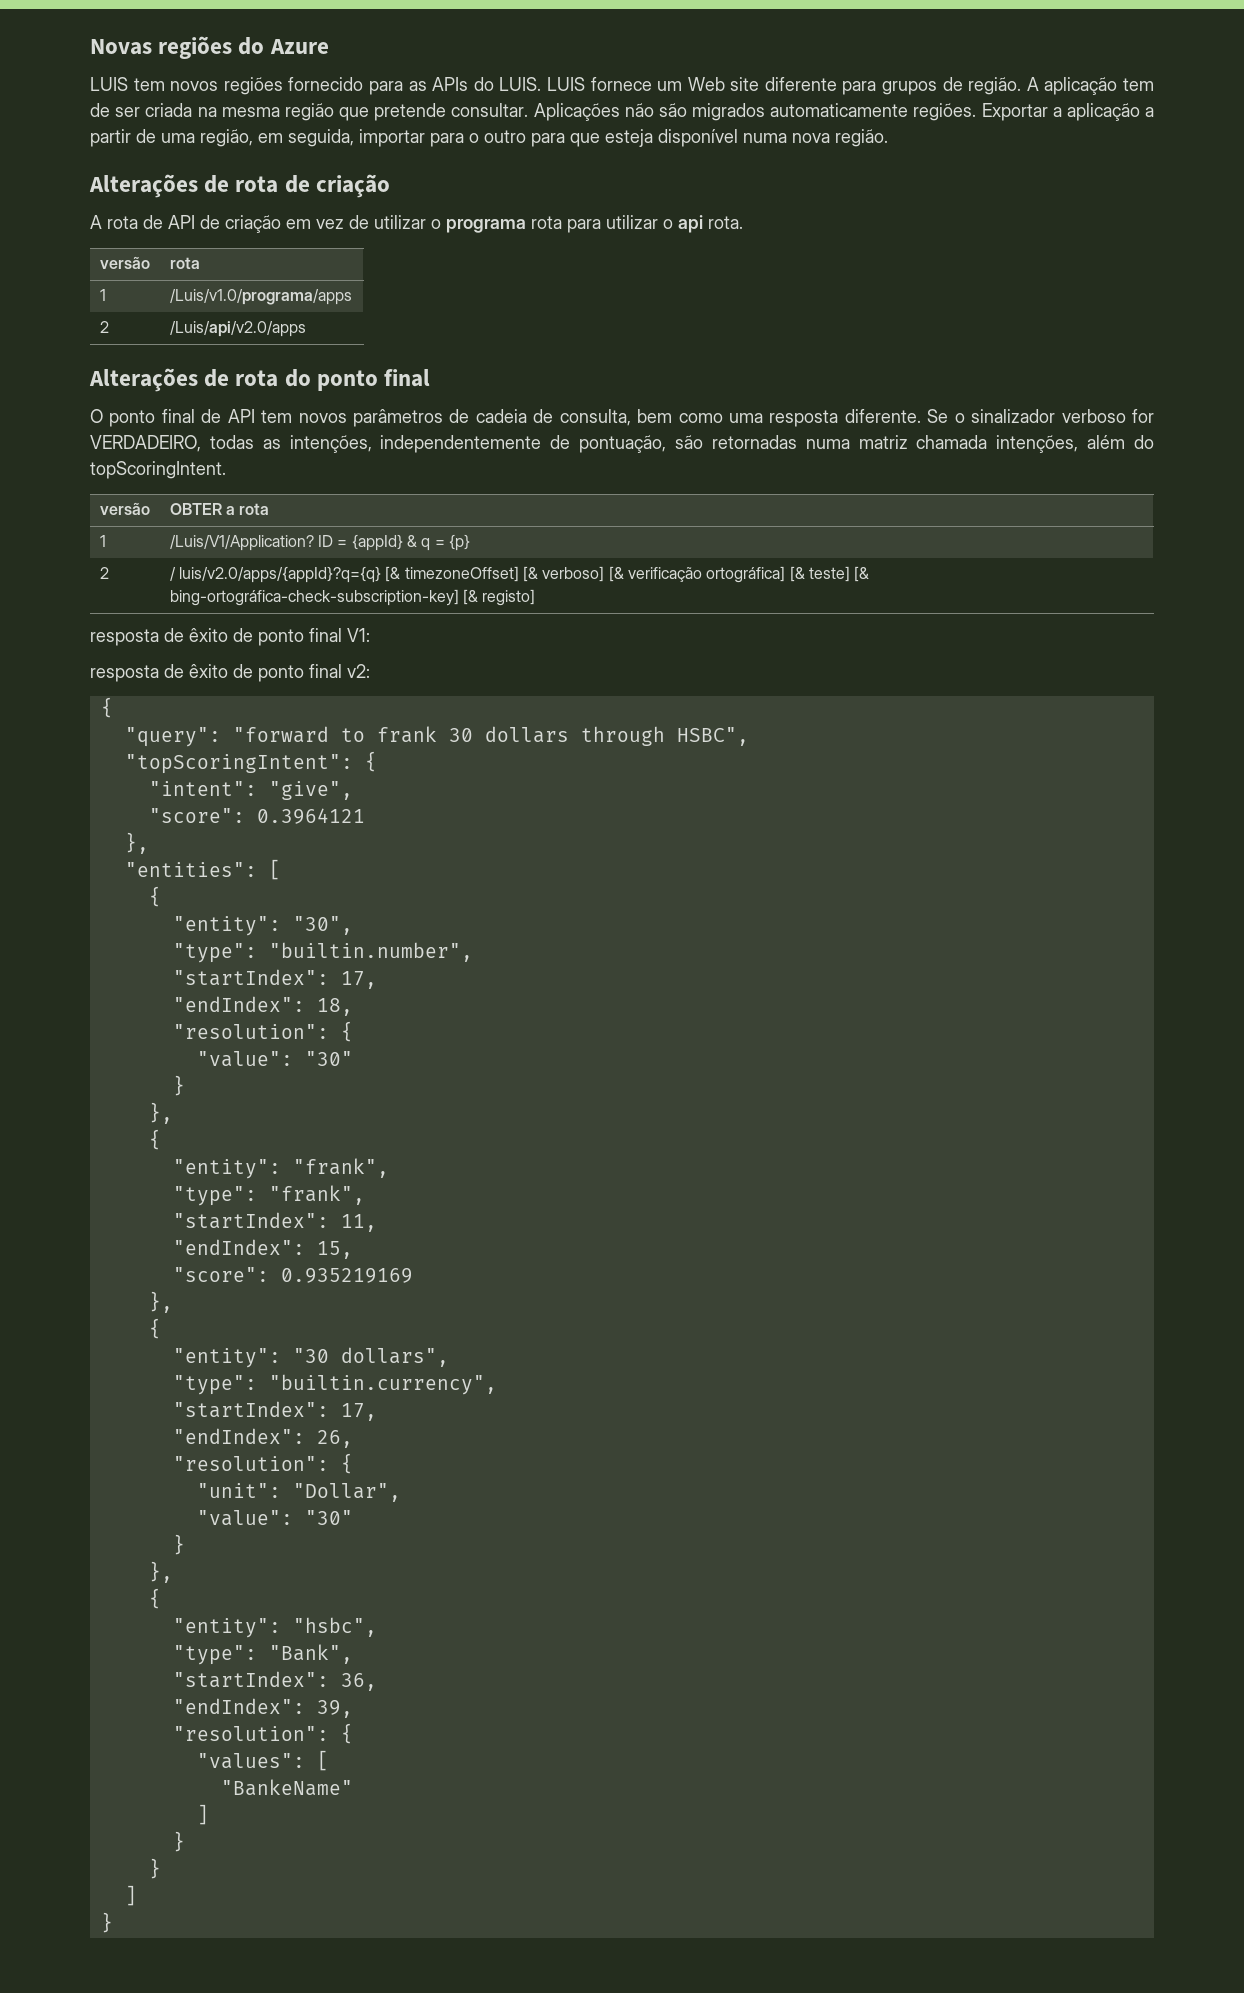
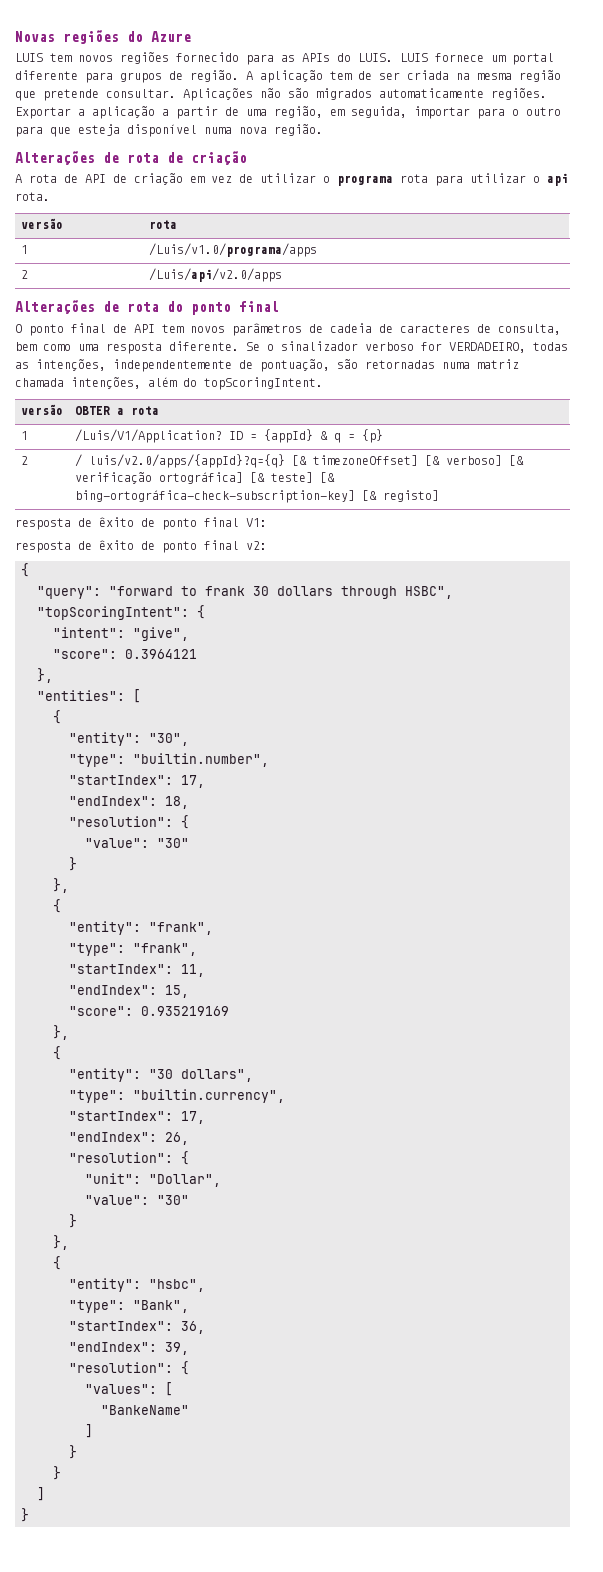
[687,77,760,91] Web site -> [512,53,554,65] portal
(554, 416) none -> [400,324,491,333] caracteres de

